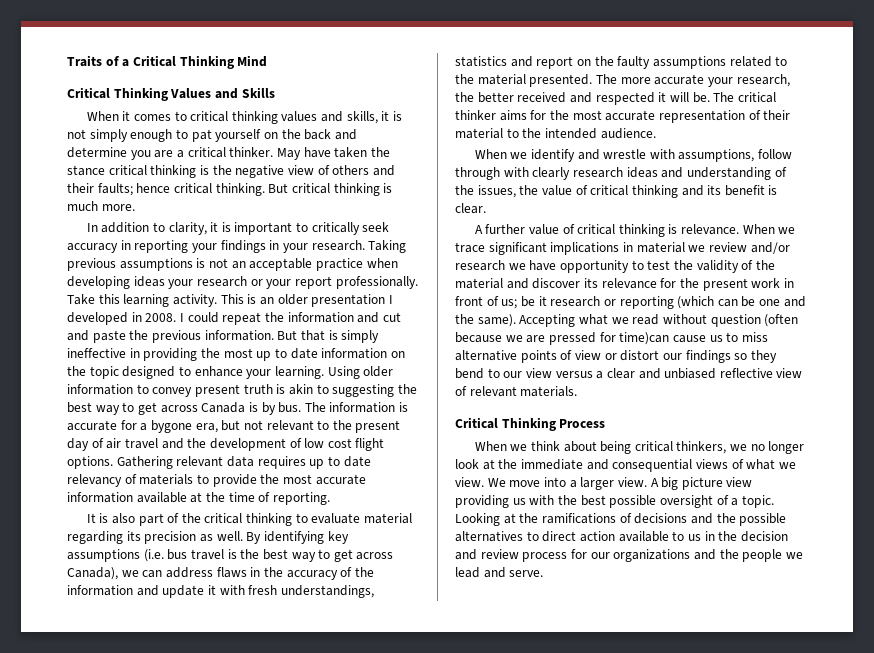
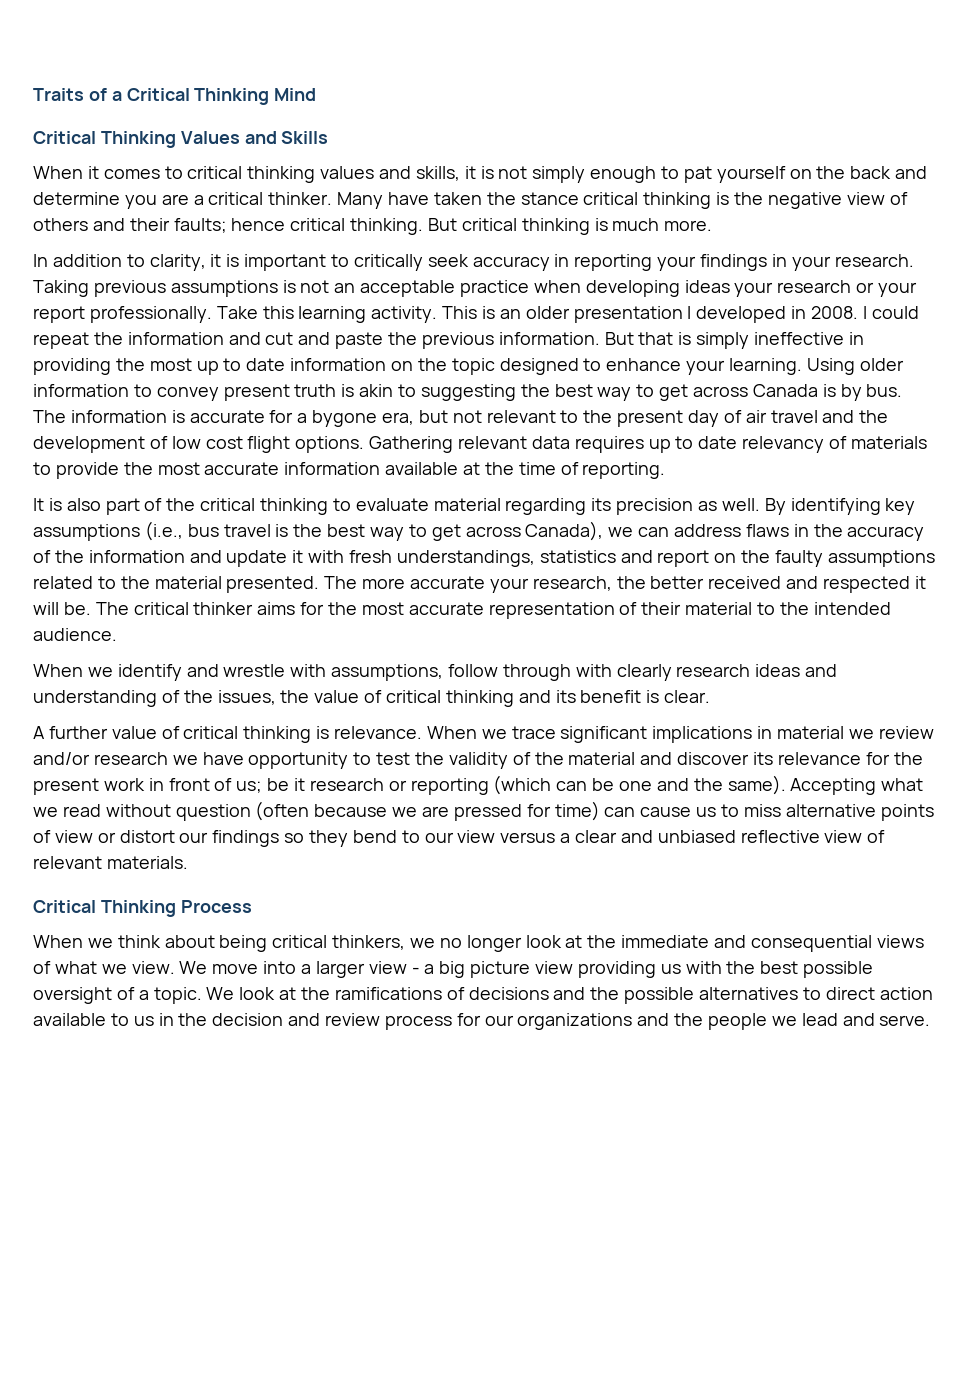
[276,148,301,160] May -> [337,192,384,209] Many
[143,549,164,562] (i.e. -> [144,521,183,541] (i.e.,
[619,332,670,345] time)can -> [554,801,636,821] time) can
[617,477,659,487] view. A -> [368,961,435,974] view - a
[455,513,500,526] Looking -> [206,987,276,1000] We look

